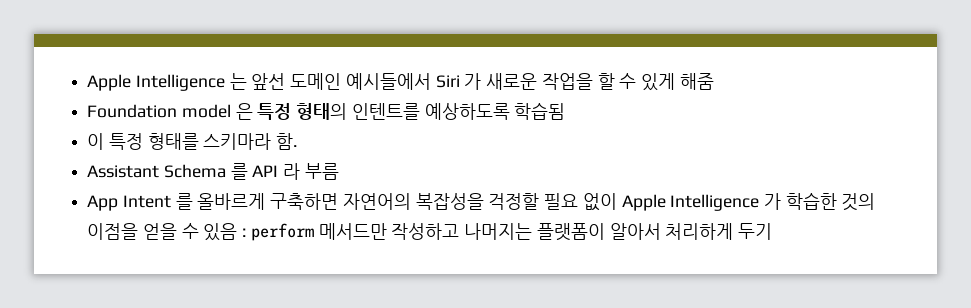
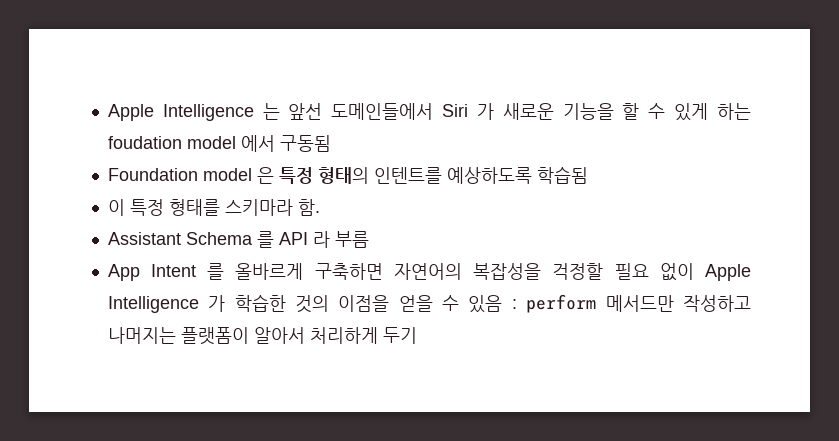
[290,73,431,90] 도메인 예시들에서 -> [331,103,434,120] 도메인들에서
[541,73,593,90] 작업을 -> [562,103,614,120] 기능을
[679,73,714,90] 해줌 -> [717,103,752,120] [107,135,331,152] 하는 foudation model 에서 구동됨

